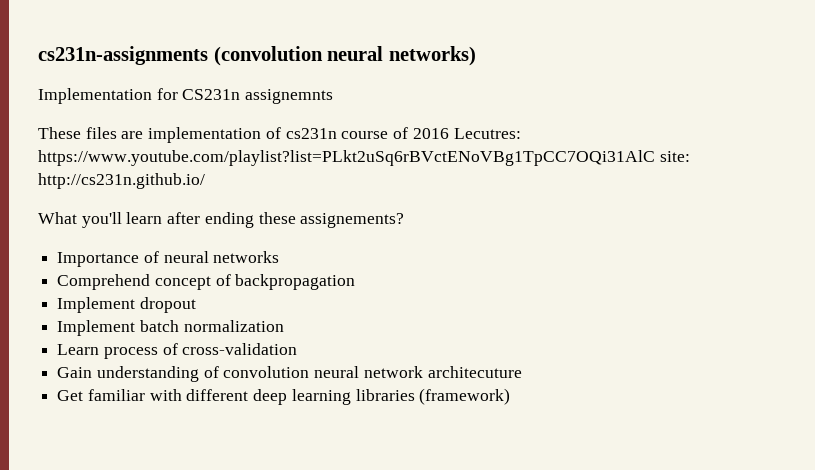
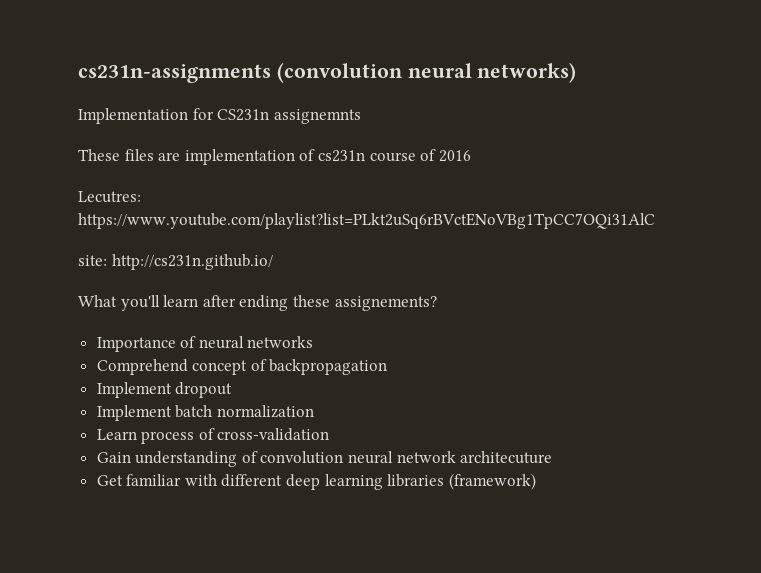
(449, 133) none -> (471, 156) //
(655, 158) none -> (655, 221) //

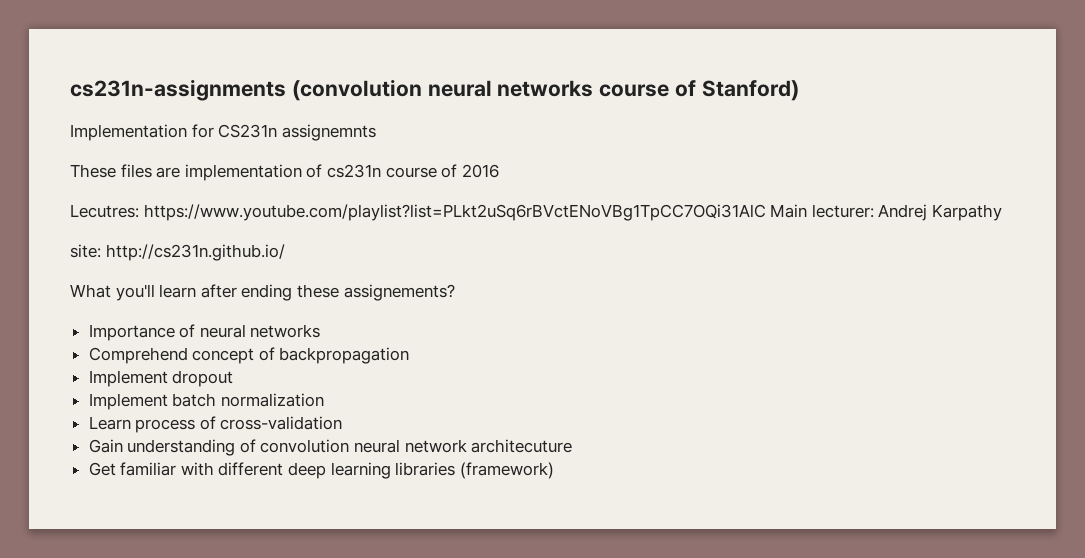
[477,62,577,83] networks) -> [497,80,799,101] networks course of Stanford)
(655, 221) none -> [770,204,1002,221] Main lecturer: Andrej Karpathy

